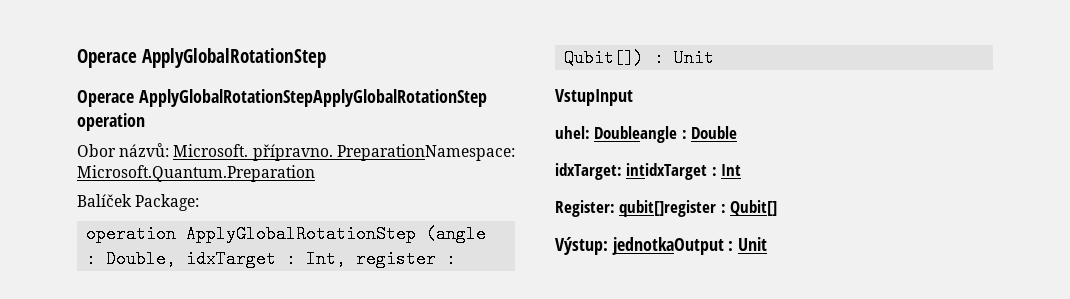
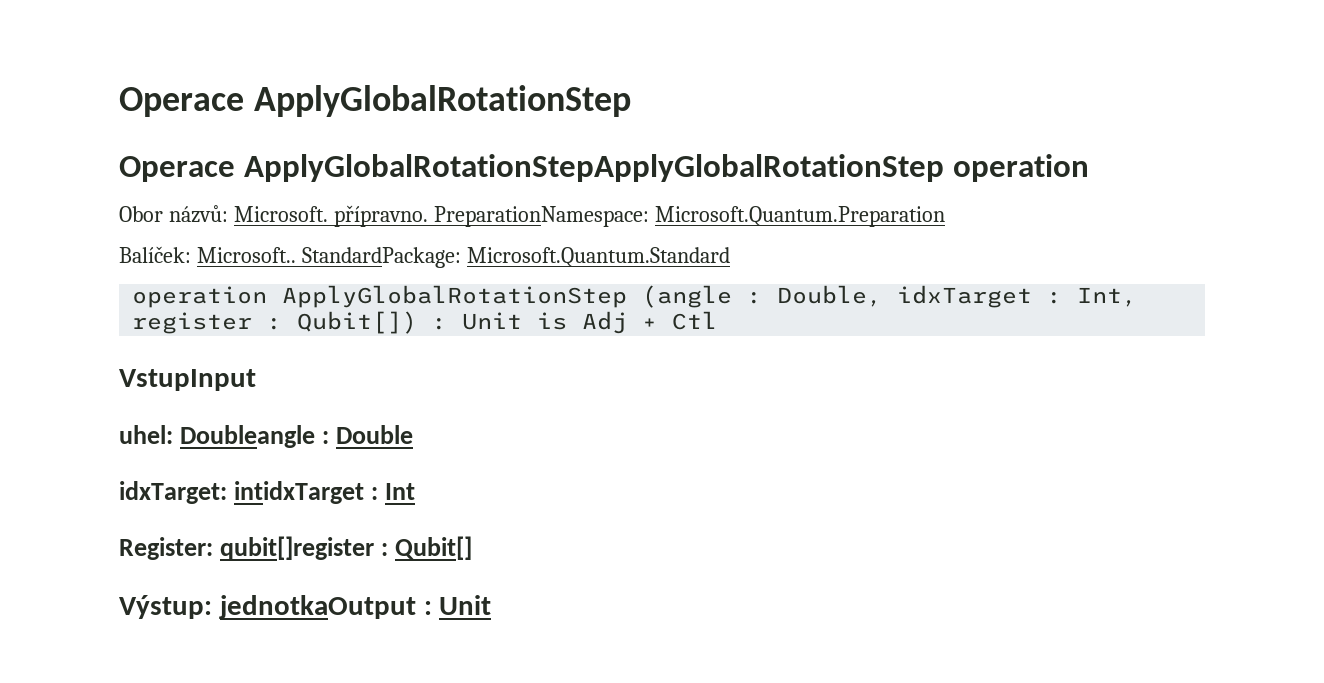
[77,194,200,211] Balíček Package: -> [119,246,730,268] Balíček: Microsoft.. StandardPackage: Microsoft.Quantum.Standard
(715, 58) none -> [537,311,718,334] is Adj + Ctl

